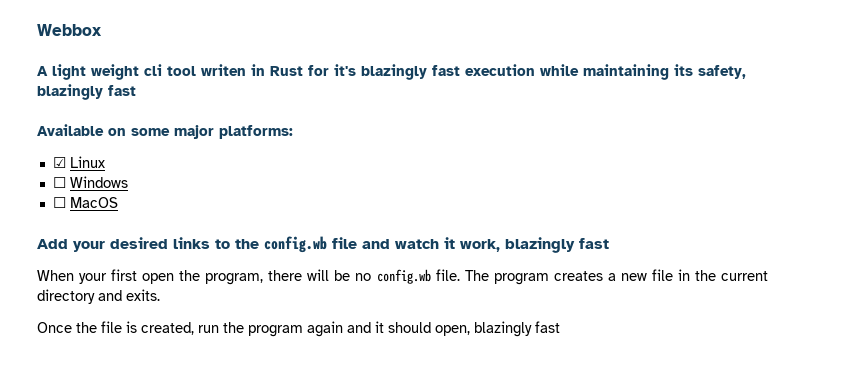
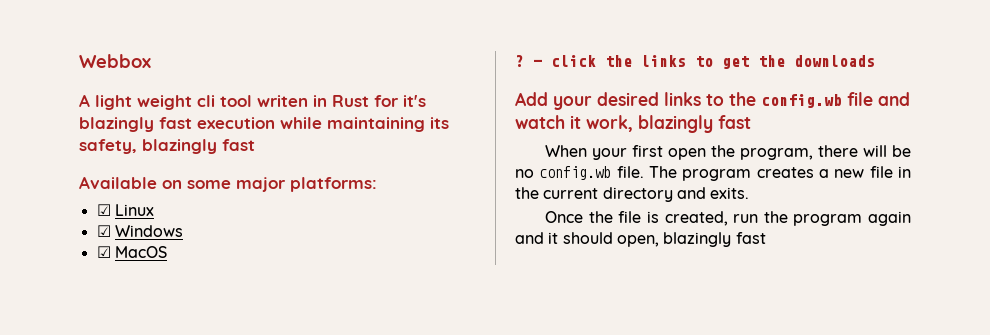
[52,177,66,188] ☐ -> [96,225,111,237] ☑
[52,197,66,208] ☐ -> [96,246,111,258] ☑
(118, 202) none -> [515,55,875,69] // ? - click the links to get the downloads

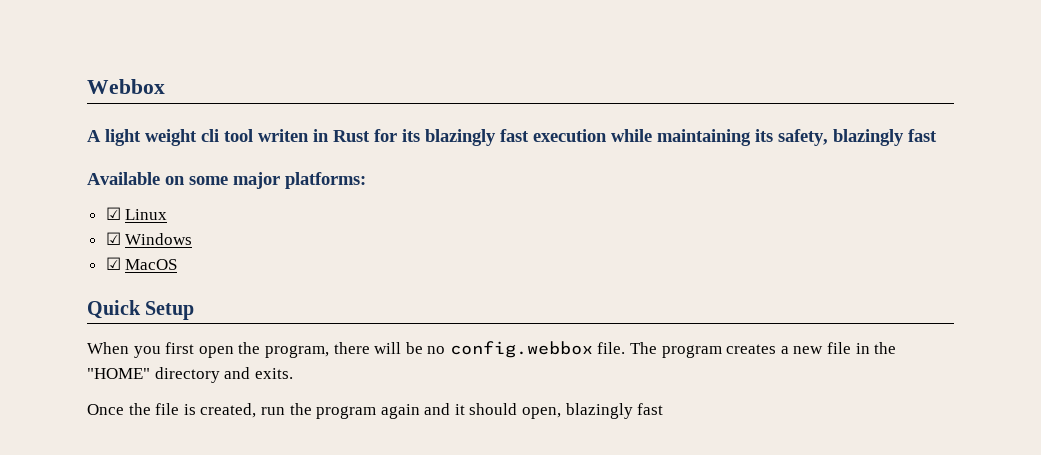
[403,95,426,107] it's -> [402,129,420,142] its
[515,55,875,69] [515,92,910,110] [515,115,751,133] ? - click the links to get the downloads // Add your desired links to the config.wb file and watch it work, blazingly fast -> [87,300,195,320] Quick Setup
[592,148,628,160] your -> [133,346,161,358] you
[539,166,612,180] config.wb -> [449,341,593,358] config.webbox
[543,188,599,199] current -> [87,368,150,379] "HOME"

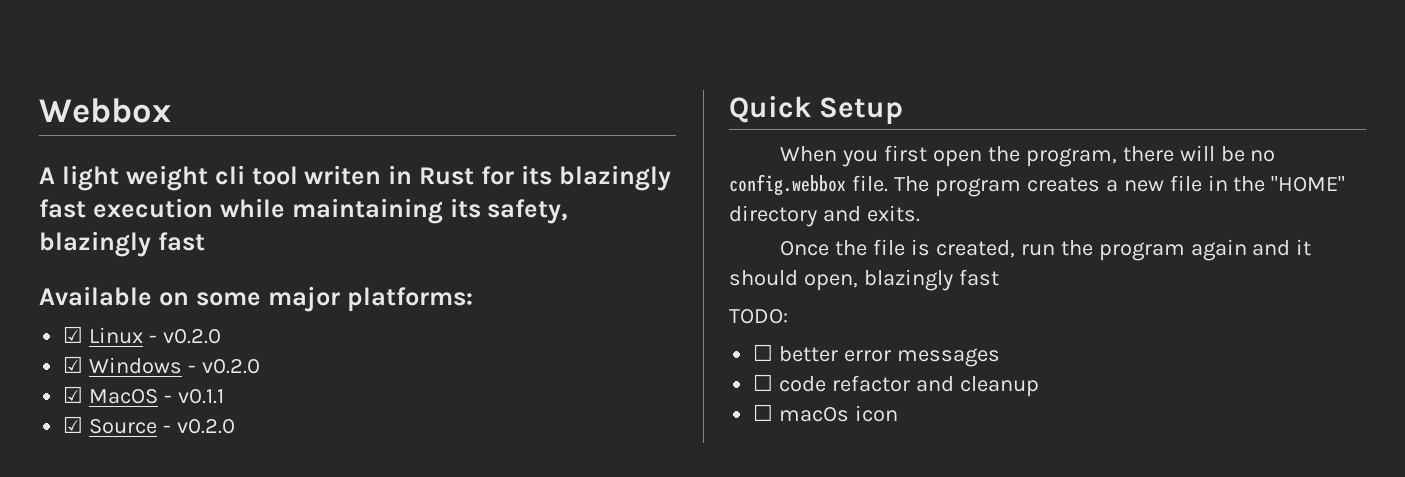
(168, 214) none -> [149,328,222,344] - v0.2.0
(193, 239) none -> [188,358,261,374] - v0.2.0
(178, 264) none -> [164,388,225,404] [63,416,236,434] - v0.1.1 // ☑ Source - v0.2.0
(664, 409) none -> [729,308,788,324] [753,344,1001,367] [753,374,1039,397] [753,404,899,422] // TODO: // ☐ better error messages // ☐ code refactor and cleanup // ☐ macOs icon

